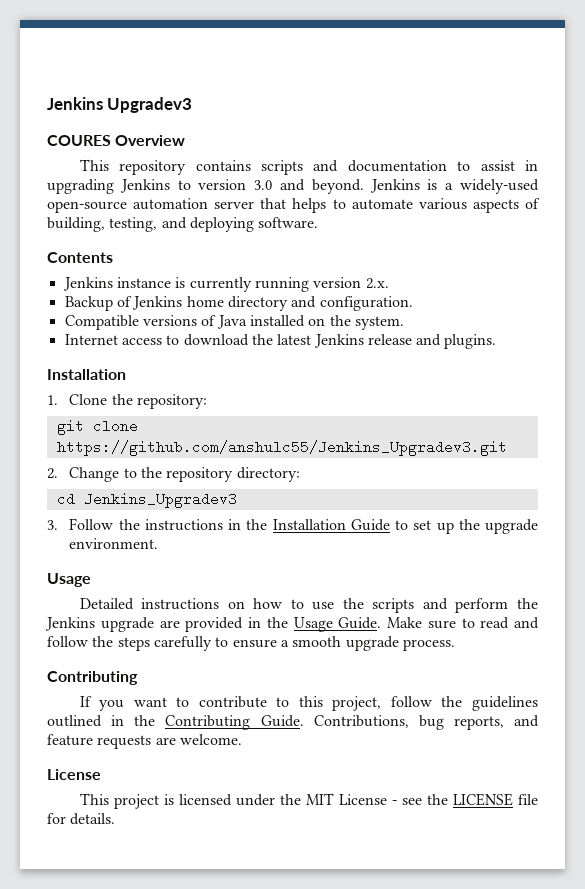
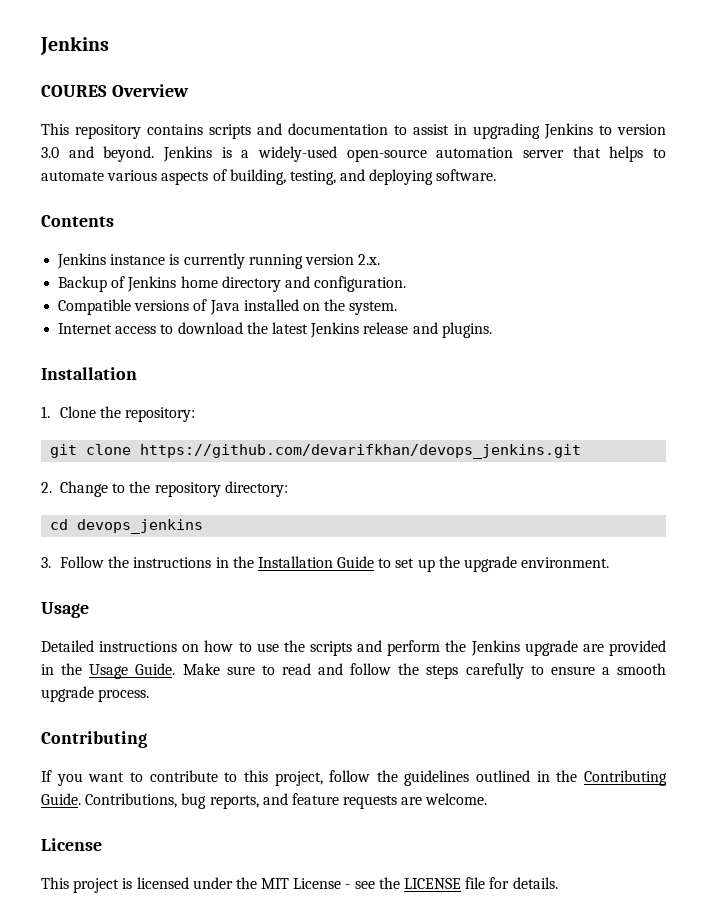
[47,97,193,113] Jenkins Upgradev3 -> [40,36,109,55] Jenkins
[56,440,507,456] https://github.com/anshulc55/Jenkins_Upgradev3.git -> [140,444,582,459] https://github.com/devarifkhan/devops_jenkins.git
[83,492,237,508] Jenkins_Upgradev3 -> [77,519,204,534] devops_jenkins

